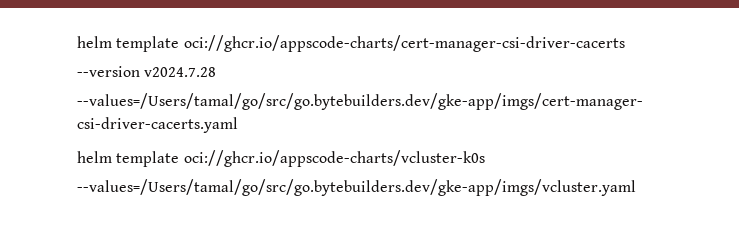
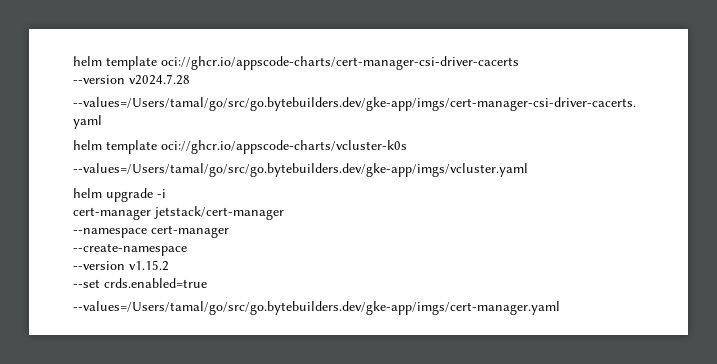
(636, 187) none -> [73,188,166,202] [73,206,284,220] [73,225,229,238] [73,243,187,256] [73,260,169,271] [73,278,207,288] [73,301,560,315] // helm upgrade -i // cert-manager jetstack/cert-manager // --namespace cert-manager // --create-namespace // --version v1.15.2 // --set crds.enabled=true // --values=/Users/tamal/go/src/go.bytebuilders.dev/gke-app/imgs/cert-manager.yaml

